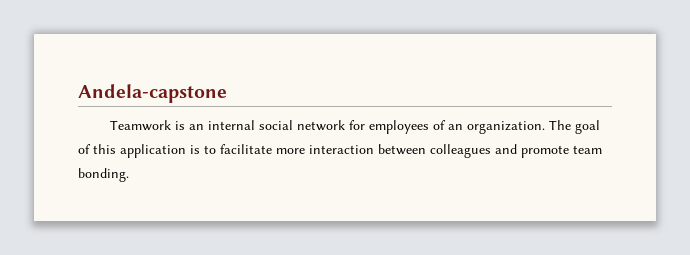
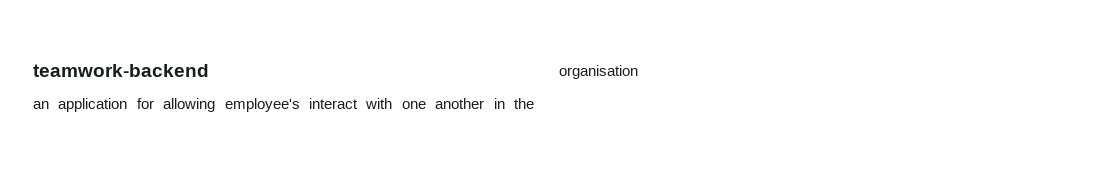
[78,84,227,103] [109,120,600,134] [78,144,602,158] [78,168,129,182] Andela-capstone // Teamwork is an internal social network for employees of an organization. The goal of this application is to facilitate more interaction between colleagues and promote team bonding. -> [33,64,209,77] [33,98,534,112] [559,65,638,79] teamwork-backend // an application for allowing employee's interact with one another in the organisation

